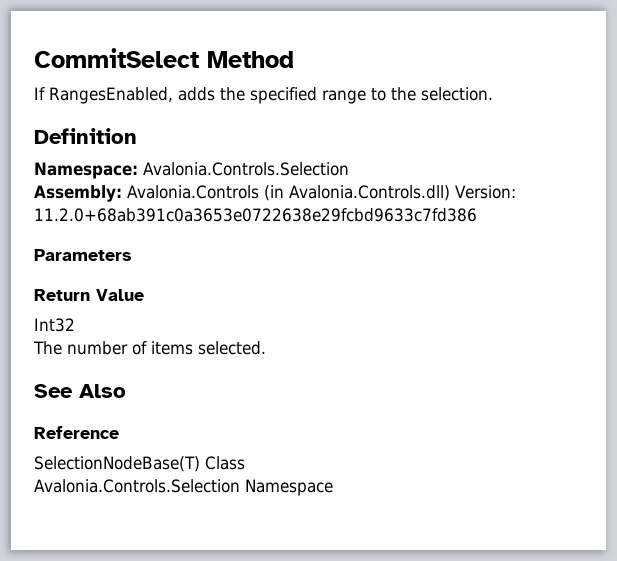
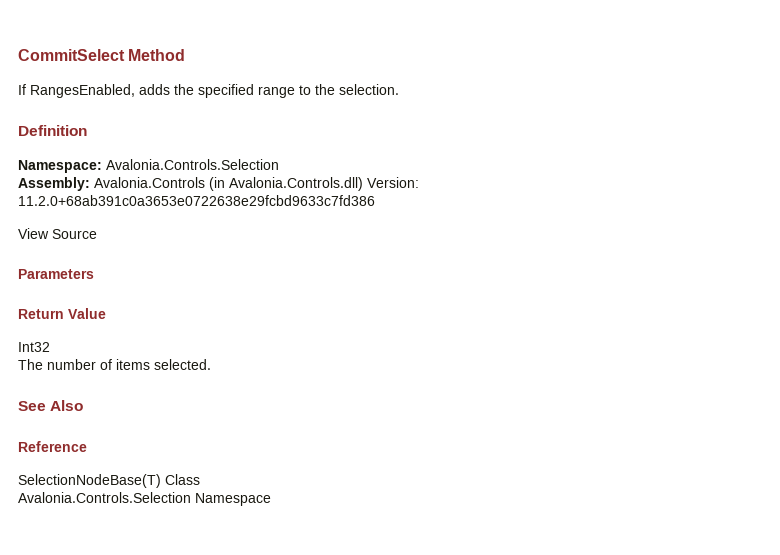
(477, 215) none -> [18,228,97,239] // View Source

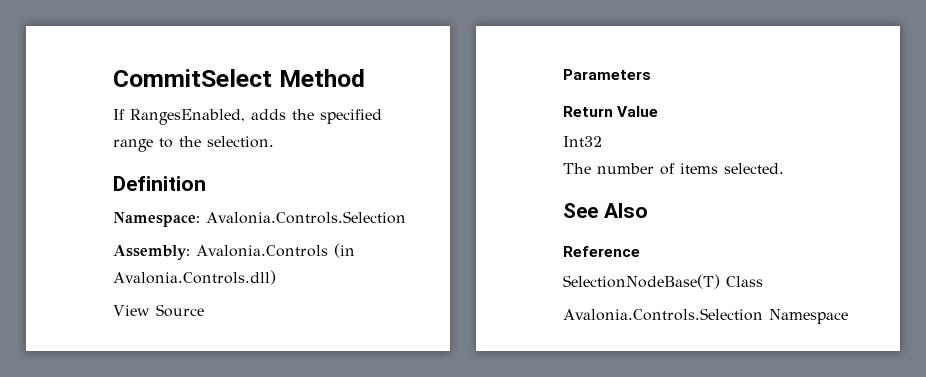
[367,177,419,188] [18,195,375,206] Version: 11.2.0+68ab391c0a3653e0722638e29fcbd9633c7fd386 -> (276, 277) none

